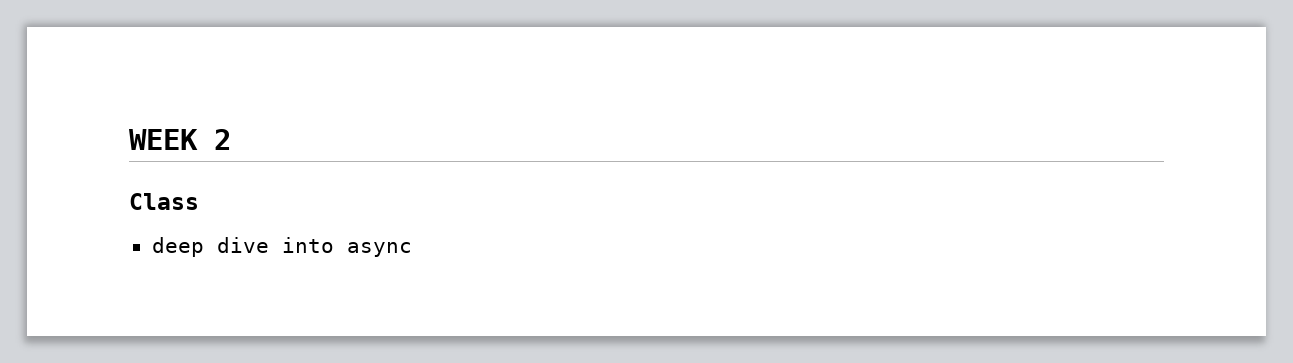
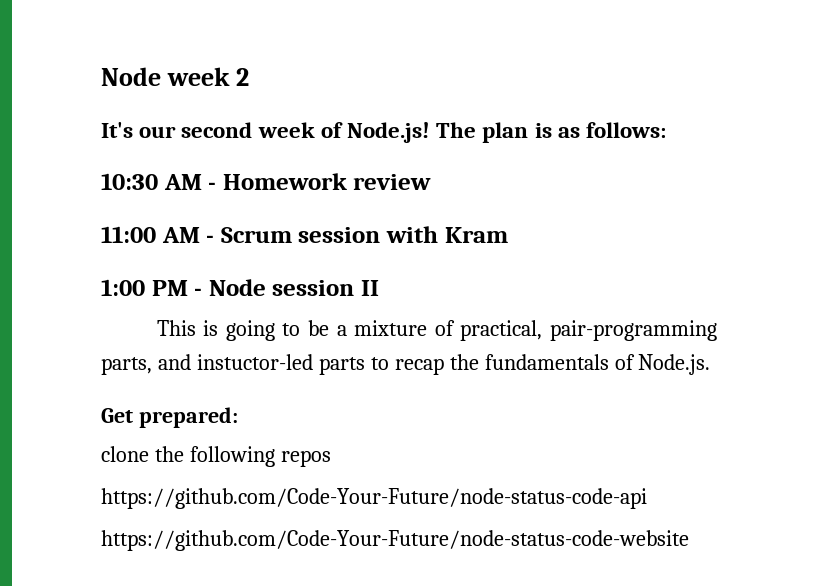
[129,129,198,150] WEEK -> [101,67,230,86] Node week
[129,193,199,210] [151,237,412,257] Class // deep dive into async -> [101,122,667,143] [101,173,432,190] [101,226,508,243] [101,279,380,296] [156,320,717,341] [101,354,711,375] [101,407,238,428] [101,446,331,467] [101,488,647,509] [101,530,689,551] It's our second week of Node.js! The plan is as follows: // 10:30 AM - Homework review // 11:00 AM - Scrum session with Kram // 1:00 PM - Node session II // This is going to be a mixture of practical, pair-programming parts, and instuctor-led parts to recap the fundamentals of Node.js. // Get prepared: // clone the following repos // https://github.com/Code-Your-Future/node-status-code-api // https://github.com/Code-Your-Future/node-status-code-website

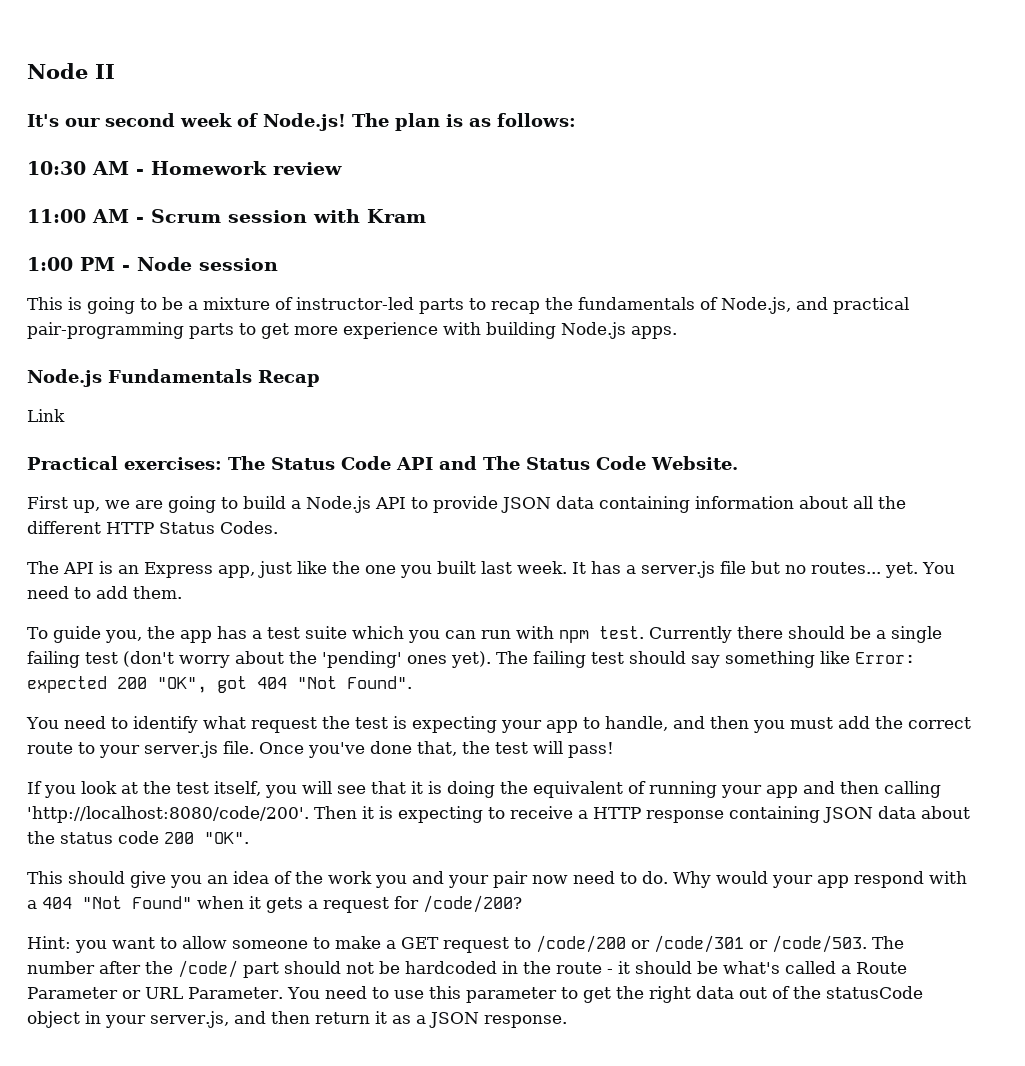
[101,67,249,86] Node week 2 -> [27,63,115,79] Node II
[361,280,380,296] II -> (278, 264) none
[460,320,717,341] [101,354,313,375] practical, pair-programming parts, and instuctor-led -> [296,297,414,310] instructor-led
[638,354,711,375] [101,407,238,428] [101,446,331,467] [101,488,647,509] [101,530,689,551] Node.js. // Get prepared: // clone the following repos // https://github.com/Code-Your-Future/node-status-code-api // https://github.com/Code-Your-Future/node-status-code-website -> [721,297,909,314] [27,322,677,339] [27,369,320,387] [27,409,65,422] [27,456,738,470] [27,496,906,513] [27,521,278,534] [27,561,955,578] [27,586,182,599] [27,626,942,643] [27,651,915,668] [27,676,412,693] [26,716,971,733] [27,741,614,758] [27,781,941,798] [27,806,970,823] [27,831,249,844] [27,871,967,888] [27,895,522,913] [27,935,904,953] [27,960,907,978] [27,986,923,1003] [27,1011,567,1028] Node.js, and practical pair-programming parts to get more experience with building Node.js apps. // Node.js Fundamentals Recap // Link // Practical exercises: The Status Code API and The Status Code Website. // First up, we are going to build a Node.js API to provide JSON data containing information about all the different HTTP Status Codes. // The API is an Express app, just like the one you built last week. It has a server.js file but no routes... yet. You need to add them. // To guide you, the app has a test suite which you can run with npm test. Currently there should be a single failing test (don't worry about the 'pending' ones yet). The failing test should say something like Error: expected 200 "OK", got 404 "Not Found". // You need to identify what request the test is expecting your app to handle, and then you must add the correct route to your server.js file. Once you've done that, the test will pass! // If you look at the test itself, you will see that it is doing the equivalent of running your app and then calling 'http://localhost:8080/code/200'. Then it is expecting to receive a HTTP response containing JSON data about the status code 200 "OK". // This should give you an idea of the work you and your pair now need to do. Why would your app respond with a 404 "Not Found" when it gets a request for /code/200? // Hint: you want to allow someone to make a GET request to /code/200 or /code/301 or /code/503. The number after the /code/ part should not be hardcoded in the route - it should be what's called a Route Parameter or URL Parameter. You need to use this parameter to get the right data out of the statusCode object in your server.js, and then return it as a JSON response.

